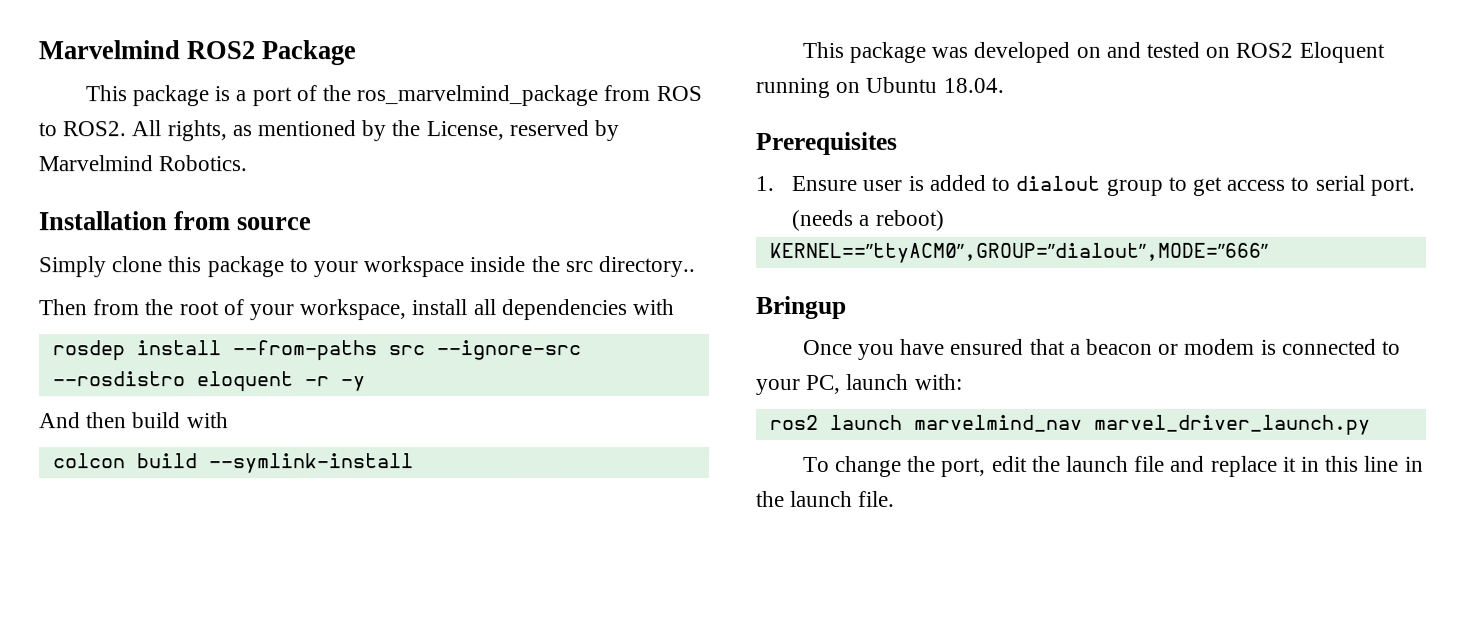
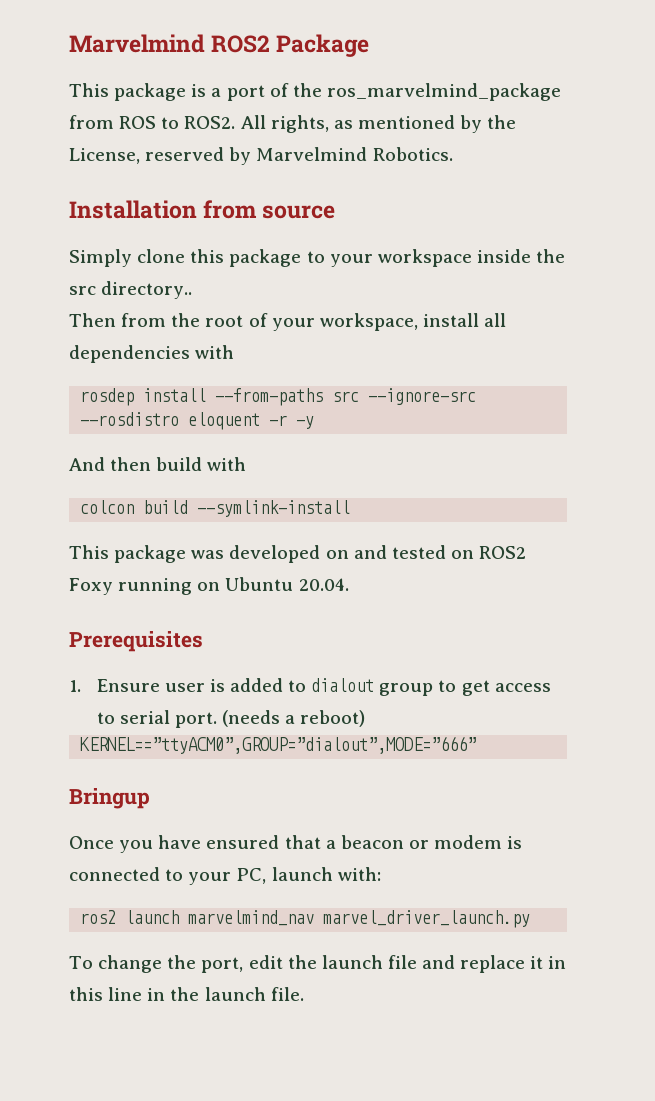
[1298,41,1385,63] Eloquent -> [69,578,113,595] Foxy
[942,77,1004,93] 18.04. -> [298,578,349,591] 20.04.

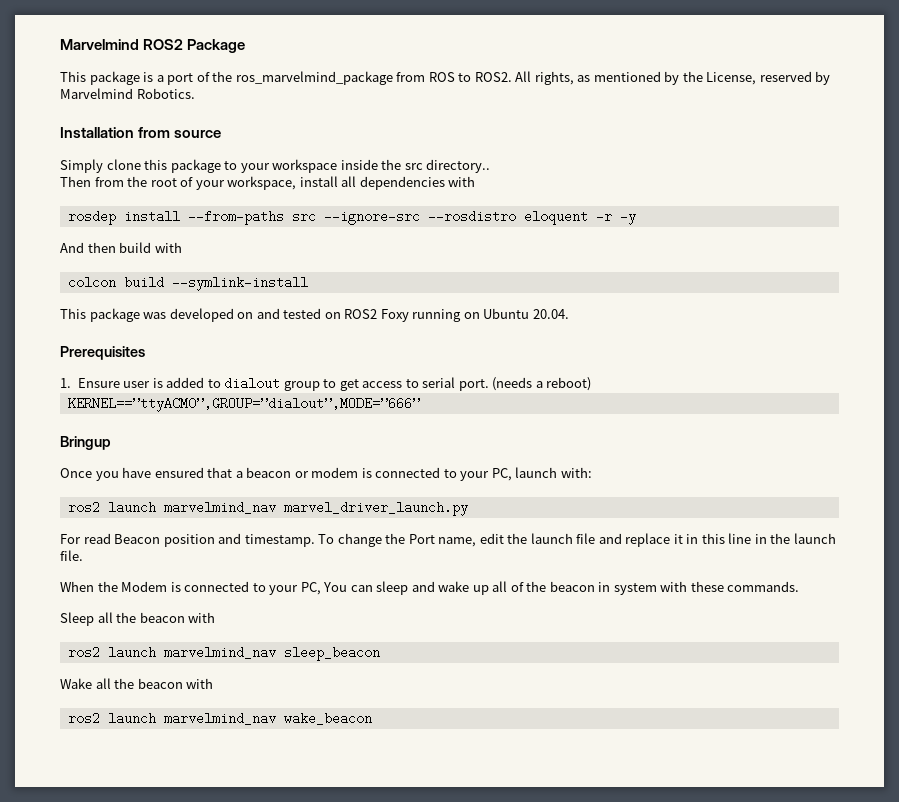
(531, 919) none -> [60,533,315,547] For read Beacon position and timestamp.
[201,957,244,973] port, -> [408,534,477,547] Port name,
(304, 994) none -> [60,581,800,595] [60,612,216,626] [67,646,380,661] [60,678,214,689] [67,712,372,725] // When the Modem is connected to your PC, You can sleep and wake up all of the beacon in system with these commands. // Sleep all the beacon with // ros2 launch marvelmind_nav sleep_beacon // Wake all the beacon with // ros2 launch marvelmind_nav wake_beacon

